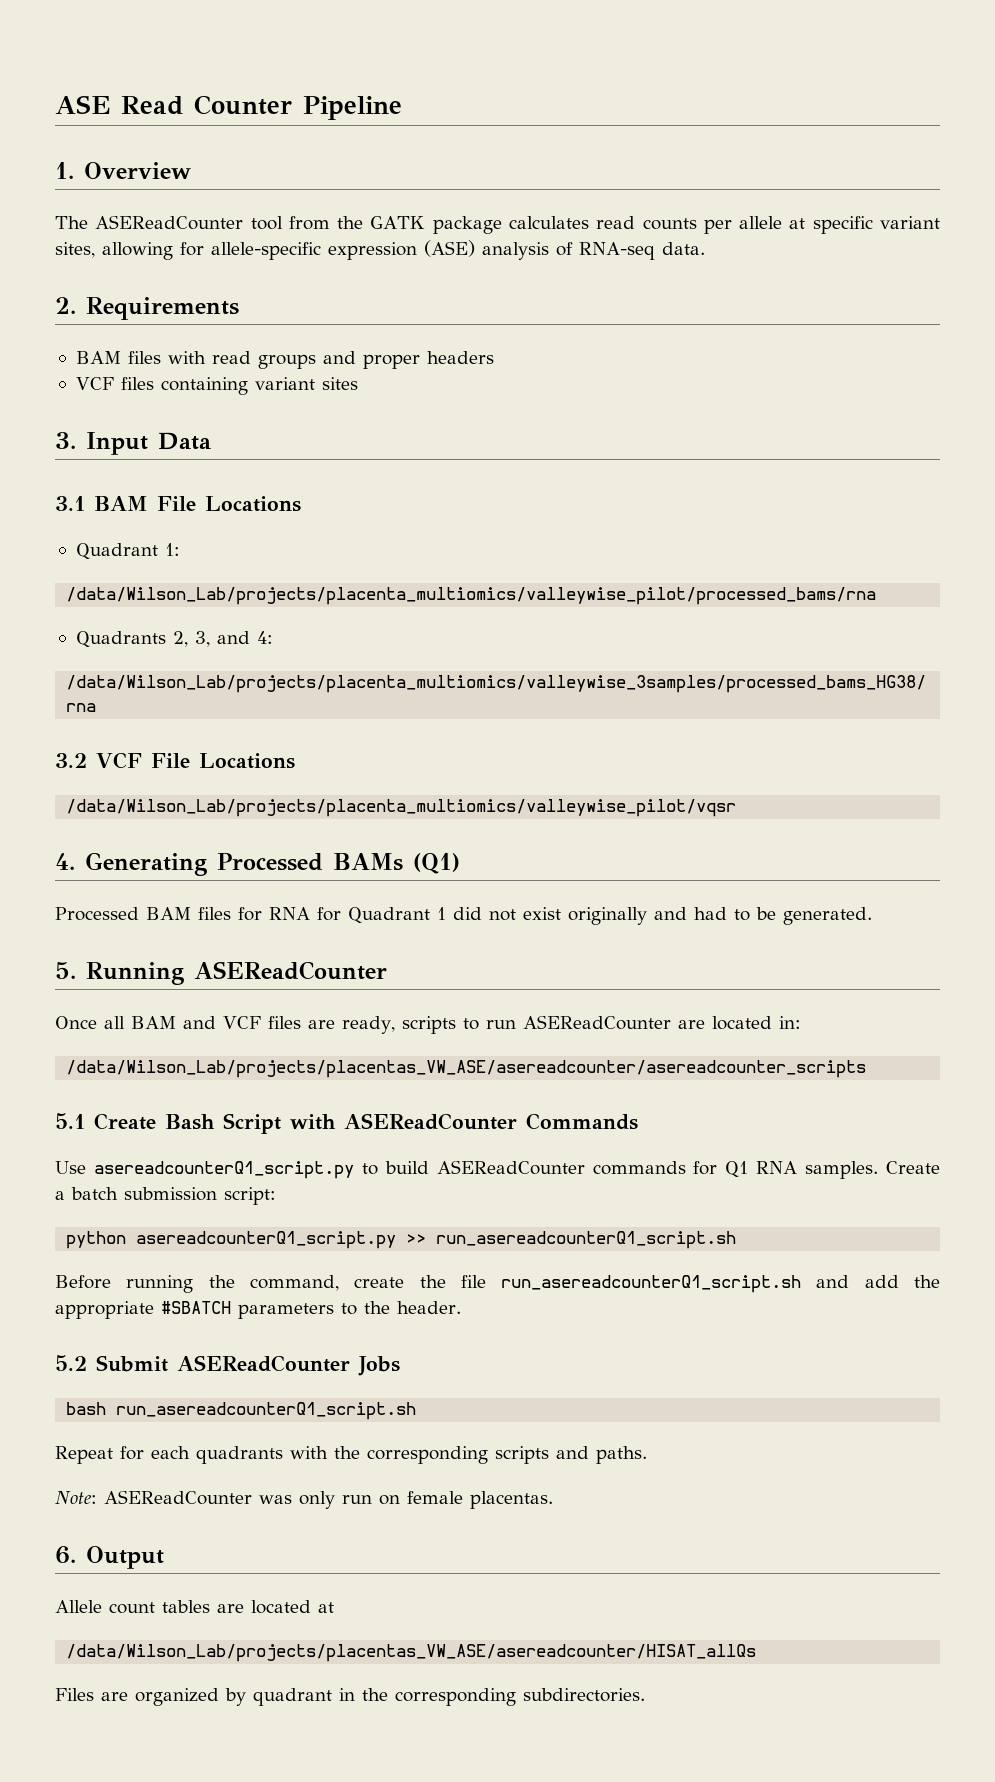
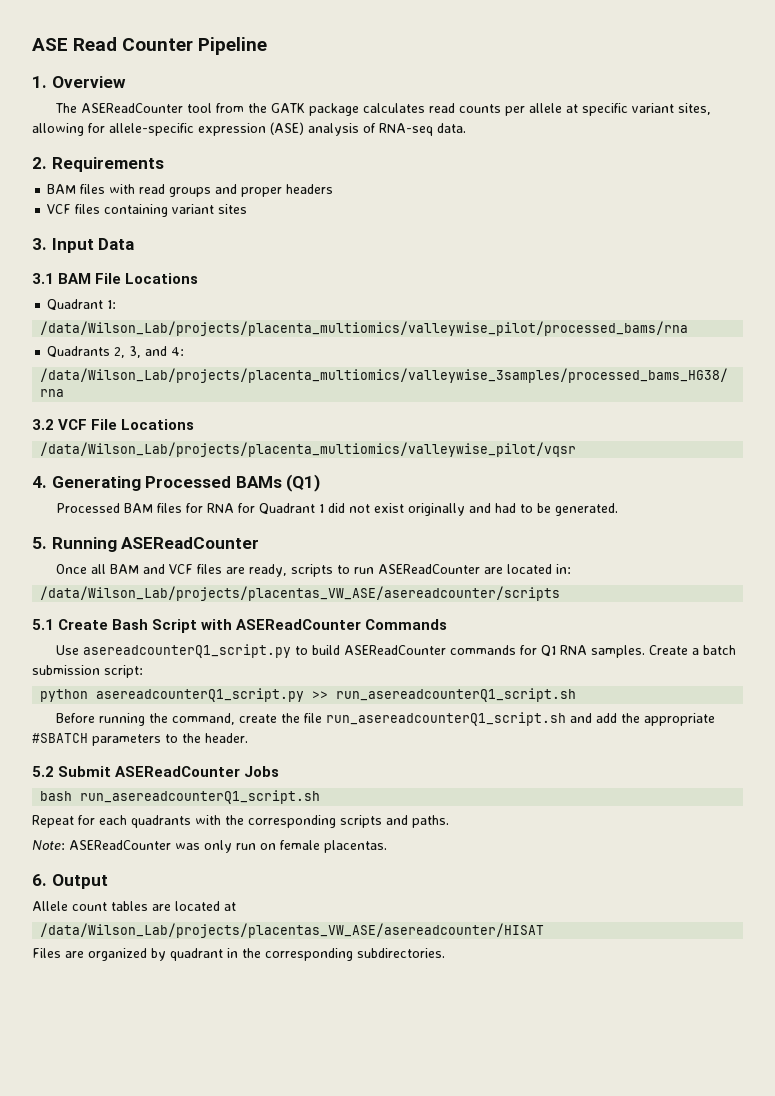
[66,1060,867,1078] /data/Wilson_Lab/projects/placentas_VW_ASE/asereadcounter/asereadcounter_scripts -> [40,586,561,601] /data/Wilson_Lab/projects/placentas_VW_ASE/asereadcounter/scripts
[66,1644,757,1662] /data/Wilson_Lab/projects/placentas_VW_ASE/asereadcounter/HISAT_allQs -> [40,923,545,938] /data/Wilson_Lab/projects/placentas_VW_ASE/asereadcounter/HISAT

